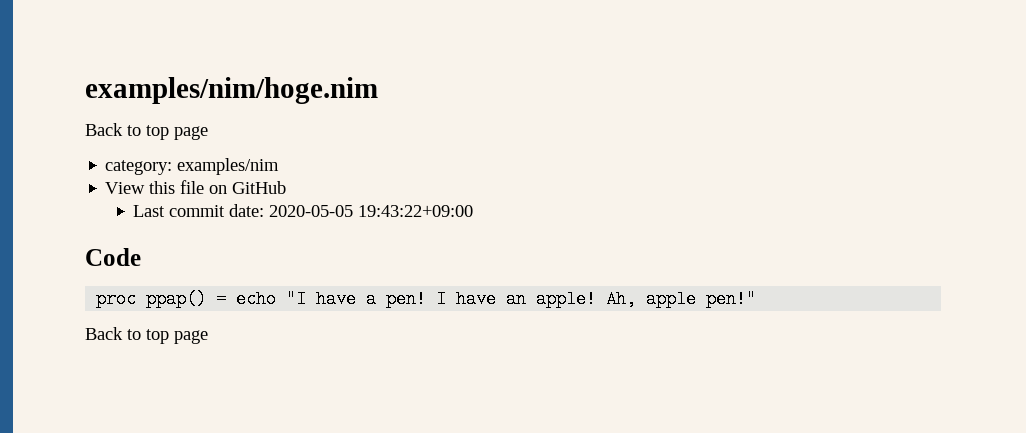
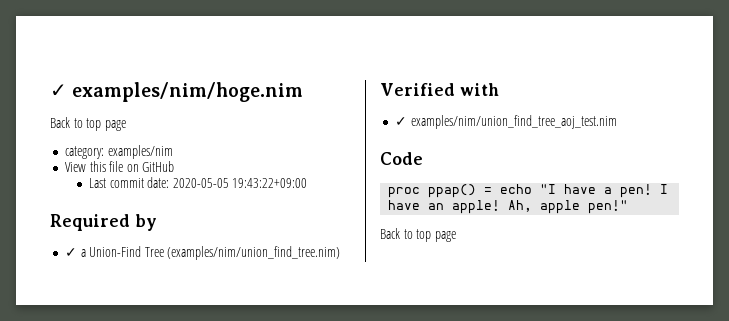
(85, 90) none -> [50,84,67,97] ✓
(474, 211) none -> [50,214,157,231] [64,246,341,260] [380,83,499,96] [394,115,617,129] // Required by // ✓ a Union-Find Tree (examples/nim/union_find_tree.nim) // Verified with // ✓ examples/nim/union_find_tree_aoj_test.nim

